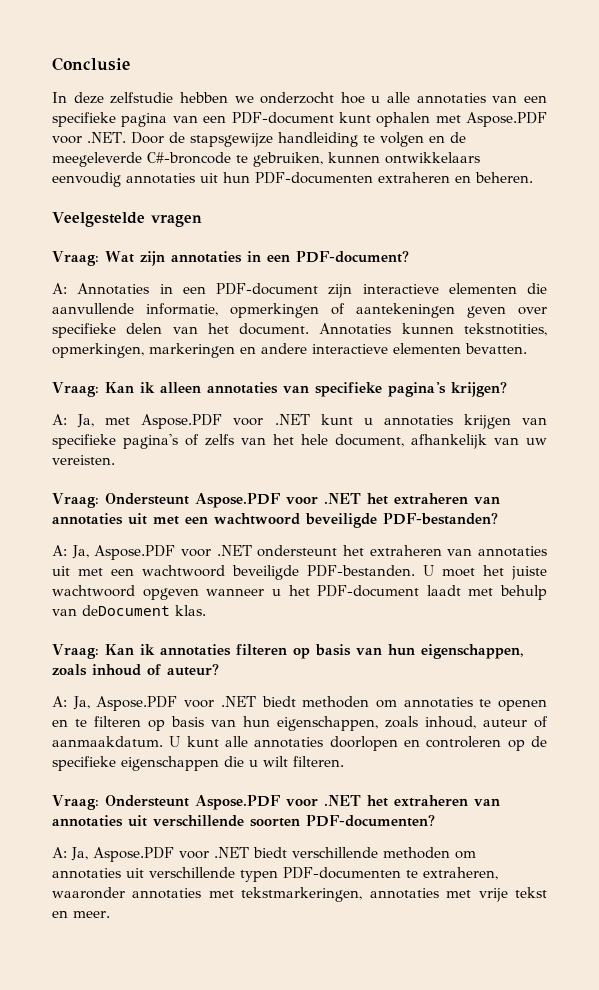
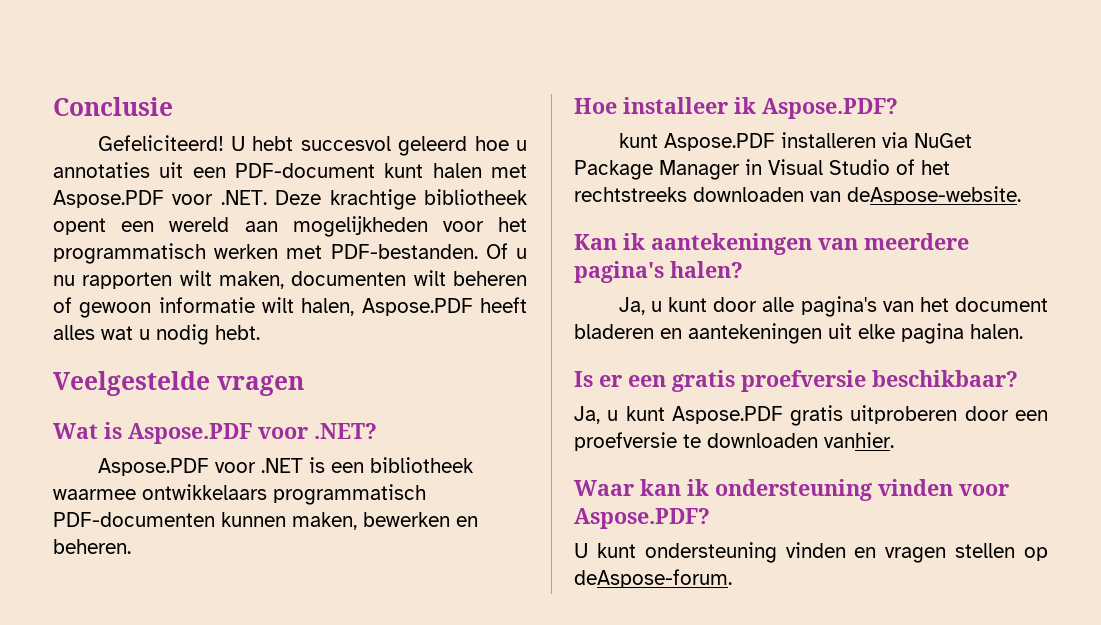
[52,92,547,104] [52,112,198,127] In deze zelfstudie hebben we onderzocht hoe u alle annotaties van een specifieke pagina van -> [97,135,527,156] [53,162,184,178] Gefeliciteerd! U hebt succesvol geleerd hoe u annotaties uit
[376,112,431,127] ophalen -> [432,163,482,178] halen
[130,132,466,147] [52,152,480,167] [52,172,533,187] [52,212,202,227] [52,251,409,266] [52,283,547,298] [52,303,547,318] [52,323,547,338] [52,343,527,358] [52,382,507,397] [52,414,548,429] [52,434,547,449] [52,455,115,465] [52,493,500,508] [52,513,498,528] [52,545,547,560] [52,565,547,580] [52,585,547,600] [52,605,206,616] [52,644,524,659] [52,664,219,676] [52,696,547,711] [52,716,548,731] [52,736,547,751] [52,756,344,771] [52,795,500,810] [52,815,435,827] [52,847,476,862] [52,867,498,882] [52,887,547,902] [52,910,110,918] Door de stapsgewijze handleiding te volgen en de meegeleverde C#-broncode te gebruiken, kunnen ontwikkelaars eenvoudig annotaties uit hun PDF-documenten extraheren en beheren. // Veelgestelde vragen // Vraag: Wat zijn annotaties in een PDF-document? // A: Annotaties in een PDF-document zijn interactieve elementen die aanvullende informatie, opmerkingen of aantekeningen geven over specifieke delen van het document. Annotaties kunnen tekstnotities, opmerkingen, markeringen en andere interactieve elementen bevatten. // Vraag: Kan ik alleen annotaties van specifieke pagina's krijgen? // A: Ja, met Aspose.PDF voor .NET kunt u annotaties krijgen van specifieke pagina's of zelfs van het hele document, afhankelijk van uw vereisten. // Vraag: Ondersteunt Aspose.PDF voor .NET het extraheren van annotaties uit met een wachtwoord beveiligde PDF-bestanden? // A: Ja, Aspose.PDF voor .NET ondersteunt het extraheren van annotaties uit met een wachtwoord beveiligde PDF-bestanden. U moet het juiste wachtwoord opgeven wanneer u het PDF-document laadt met behulp van deDocument klas. // Vraag: Kan ik annotaties filteren op basis van hun eigenschappen, zoals inhoud of auteur? // A: Ja, Aspose.PDF voor .NET biedt methoden om annotaties te openen en te filteren op basis van hun eigenschappen, zoals inhoud, auteur of aanmaakdatum. U kunt alle annotaties doorlopen en controleren op de specifieke eigenschappen die u wilt filteren. // Vraag: Ondersteunt Aspose.PDF voor .NET het extraheren van annotaties uit verschillende soorten PDF-documenten? // A: Ja, Aspose.PDF voor .NET biedt verschillende methoden om annotaties uit verschillende typen PDF-documenten te extraheren, waaronder annotaties met tekstmarkeringen, annotaties met vrije tekst en meer. -> [275,189,528,210] [53,216,527,237] [53,243,527,264] [53,270,527,289] [53,297,527,318] [53,324,260,345] [53,371,304,396] [53,422,377,444] [97,457,474,476] [53,484,426,505] [53,512,478,530] [53,539,131,554] [574,97,898,119] [618,132,972,151] [574,159,950,180] [574,186,1021,205] [574,233,969,255] [574,261,743,283] [618,296,1048,317] [574,323,1023,344] [574,370,1018,392] [574,405,1048,426] [574,432,894,451] [574,479,1009,501] [574,508,710,529] [574,542,1048,563] [574,569,732,588] Deze krachtige bibliotheek opent een wereld aan mogelijkheden voor het programmatisch werken met PDF-bestanden. Of u nu rapporten wilt maken, documenten wilt beheren of gewoon informatie wilt halen, Aspose.PDF heeft alles wat u nodig hebt. // Veelgestelde vragen // Wat is Aspose.PDF voor .NET? // Aspose.PDF voor .NET is een bibliotheek waarmee ontwikkelaars programmatisch PDF-documenten kunnen maken, bewerken en beheren. // Hoe installeer ik Aspose.PDF? // kunt Aspose.PDF installeren via NuGet Package Manager in Visual Studio of het rechtstreeks downloaden van deAspose-website. // Kan ik aantekeningen van meerdere pagina's halen? // Ja, u kunt door alle pagina's van het document bladeren en aantekeningen uit elke pagina halen. // Is er een gratis proefversie beschikbaar? // Ja, u kunt Aspose.PDF gratis uitproberen door een proefversie te downloaden vanhier. // Waar kan ik ondersteuning vinden voor Aspose.PDF? // U kunt ondersteuning vinden en vragen stellen op deAspose-forum.

